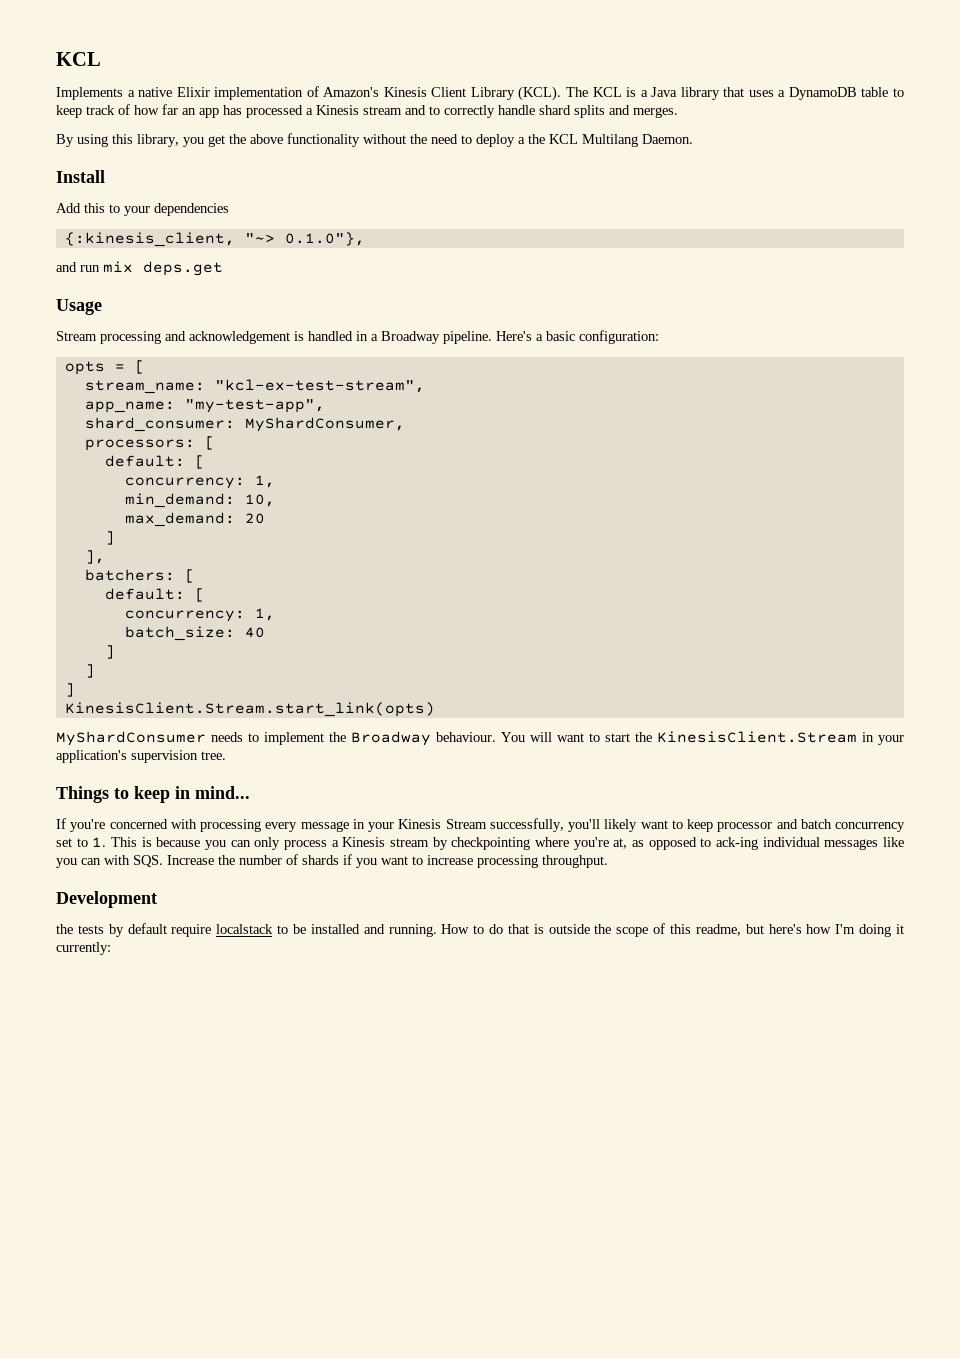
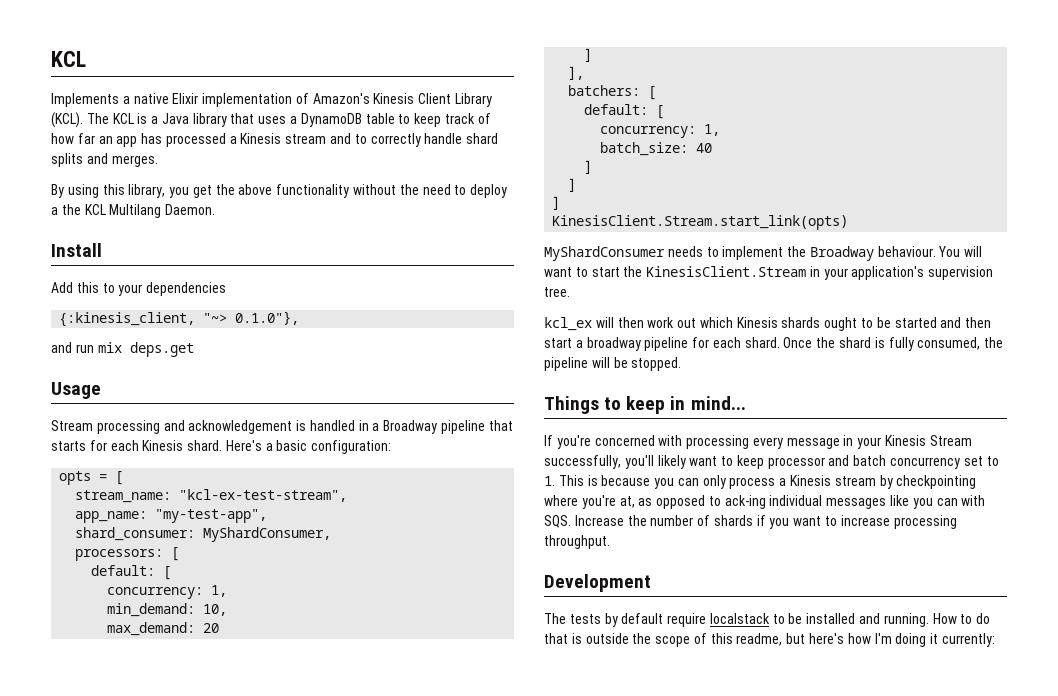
[443,331,492,344] pipeline. -> [441,420,513,434] [51,440,223,451] pipeline that starts for each Kinesis shard.
(226, 755) none -> [544,317,992,331] [544,337,1004,351] [544,357,682,371] // kcl_ex will then work out which Kinesis shards ought to be started and then start a broadway pipeline for each shard. Once the shard is fully consumed, the pipeline will be stopped.
[56,924,73,934] the -> [544,613,566,624] The

